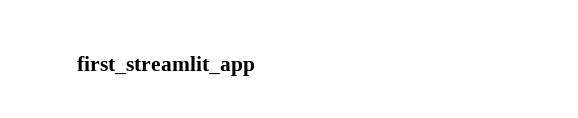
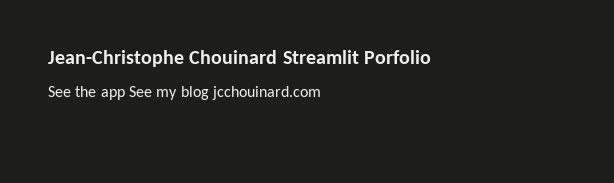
[77,56,255,76] first_streamlit_app -> [48,50,432,67] [48,86,321,100] Jean-Christophe Chouinard Streamlit Porfolio // See the app See my blog jcchouinard.com

